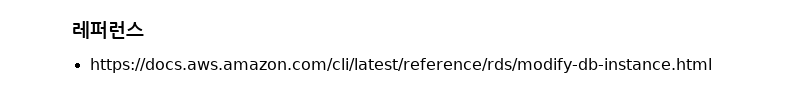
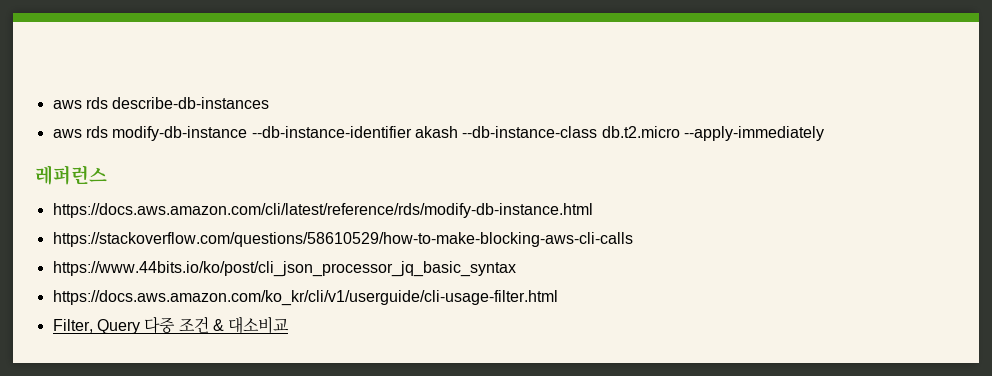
[72,21,144,39] [89,58,712,73] 레퍼런스 // https://docs.aws.amazon.com/cli/latest/reference/rds/modify-db-instance.html -> [52,97,270,109] [52,126,824,141] [35,165,107,185] [52,203,593,218] [52,232,633,247] [52,261,516,277] [52,290,558,306] [52,316,290,334] aws rds describe-db-instances // aws rds modify-db-instance --db-instance-identifier akash --db-instance-class db.t2.micro --apply-immediately // 레퍼런스 // https://docs.aws.amazon.com/cli/latest/reference/rds/modify-db-instance.html // https://stackoverflow.com/questions/58610529/how-to-make-blocking-aws-cli-calls // https://www.44bits.io/ko/post/cli_json_processor_jq_basic_syntax // https://docs.aws.amazon.com/ko_kr/cli/v1/userguide/cli-usage-filter.html // Filter, Query 다중 조건 & 대소비교

